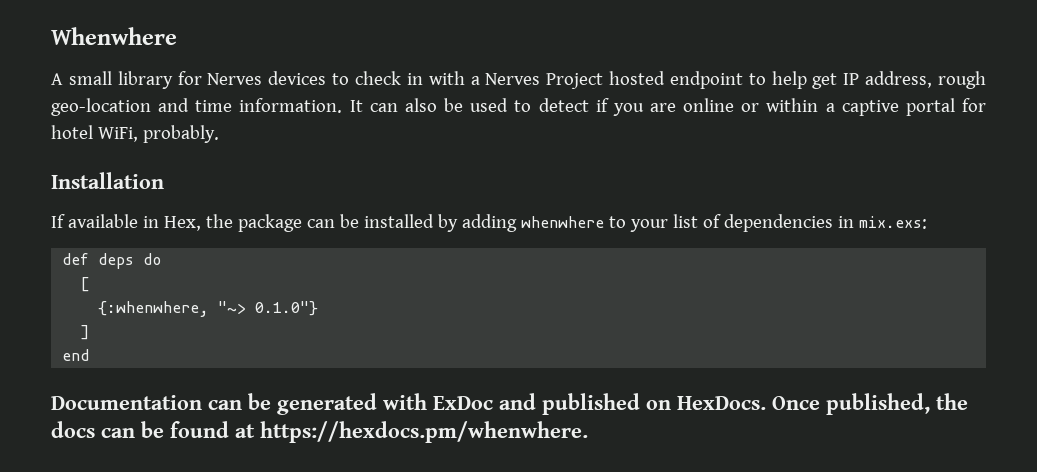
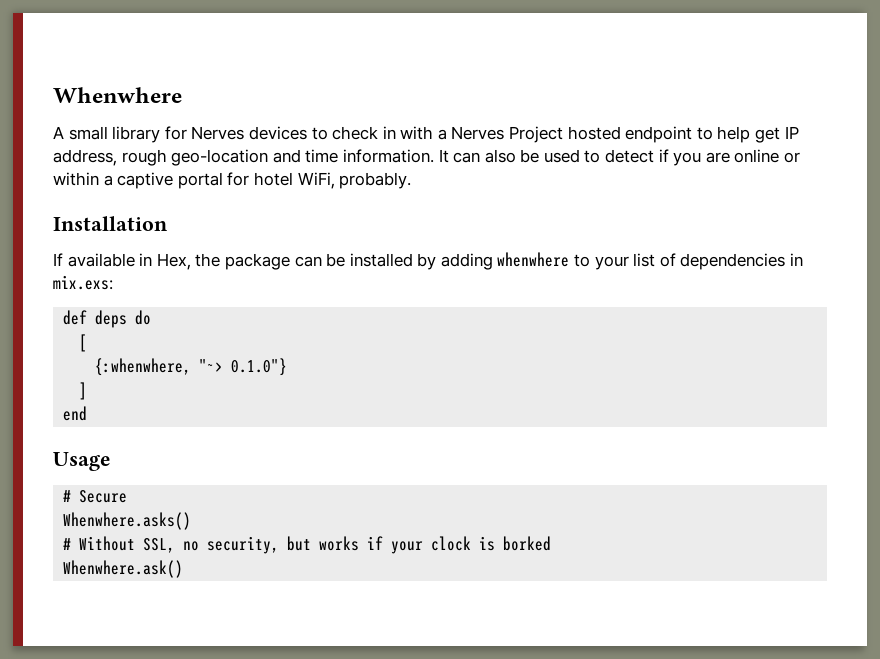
[51,393,968,415] [51,421,588,443] Documentation can be generated with ExDoc and published on HexDocs. Once published, the docs can be found at https://hexdocs.pm/whenwhere. -> [53,452,111,471] [63,490,128,503] [63,512,192,530] [63,536,552,554] [63,560,184,578] Usage // # Secure // Whenwhere.asks() // # Without SSL, no security, but works if your clock is borked // Whenwhere.ask()

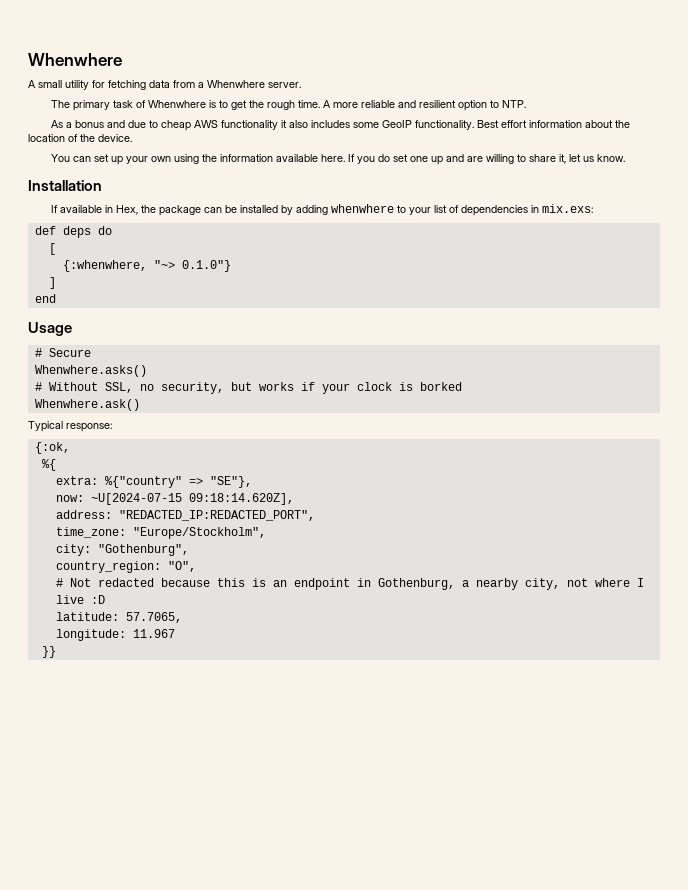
[112,126,799,143] [53,149,801,166] [53,172,412,189] library for Nerves devices to check in with a Nerves Project hosted endpoint to help get IP address, rough geo-location and time information. It can also be used to detect if you are online or within a captive portal for hotel WiFi, probably. -> [65,80,301,90] [50,100,526,111] [50,120,630,131] [28,134,132,142] [50,154,625,165] utility for fetching data from a Whenwhere server. // The primary task of Whenwhere is to get the rough time. A more reliable and resilient option to NTP. // As a bonus and due to cheap AWS functionality it also includes some GeoIP functionality. Best effort information about the location of the device. // You can set up your own using the information available here. If you do set one up and are willing to share it, let us know.
(184, 569) none -> [28,421,112,432] [34,442,70,454] [41,459,56,471] [55,476,252,488] [55,493,294,505] [55,510,315,521] [55,527,266,539] [55,544,189,556] [55,561,196,573] [55,578,644,590] [55,595,105,604] [55,612,182,623] [55,629,175,641] [41,646,56,658] // Typical response: // {:ok, // %{ // extra: %{"country" => "SE"}, // now: ~U[2024-07-15 09:18:14.620Z], // address: "REDACTED_IP:REDACTED_PORT", // time_zone: "Europe/Stockholm", // city: "Gothenburg", // country_region: "O", // # Not redacted because this is an endpoint in Gothenburg, a nearby city, not where I live :D // latitude: 57.7065, // longitude: 11.967 // }}

